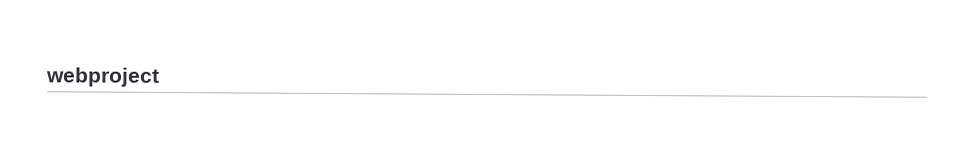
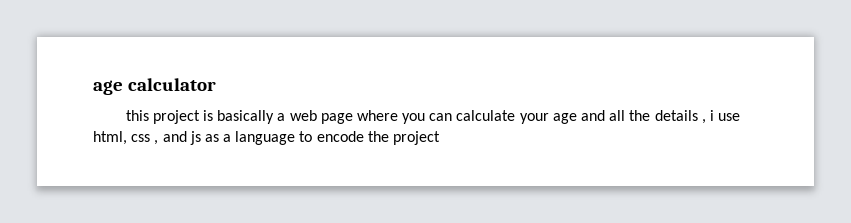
[45,67,160,87] webproject -> [93,78,216,95] [125,110,741,124] [93,131,441,145] age calculator // this project is basically a web page where you can calculate your age and all the details , i use html, css , and js as a language to encode the project

